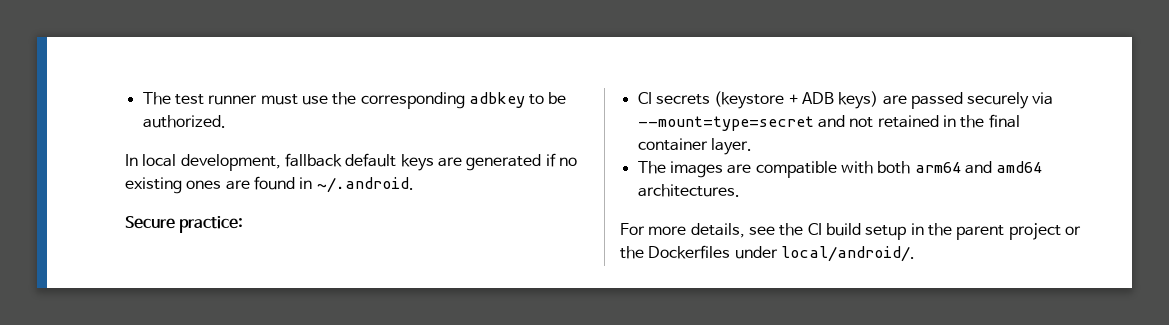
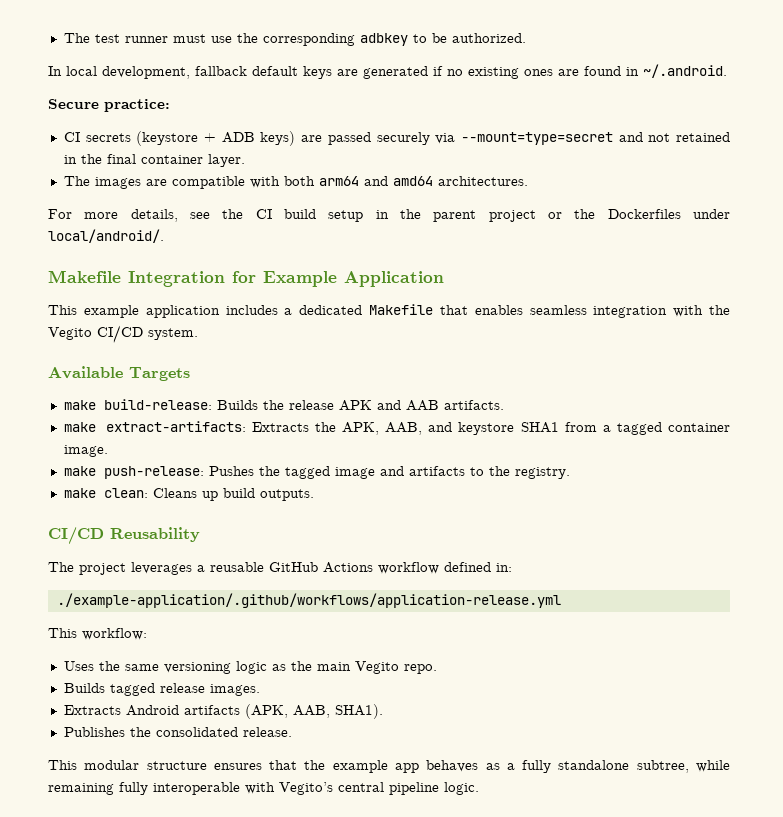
(915, 254) none -> [48,270,444,287] [48,304,731,318] [48,325,198,343] [48,366,190,381] [63,399,504,411] [63,421,730,435] [63,445,108,457] [63,466,570,479] [63,488,314,501] [48,527,200,545] [48,562,512,575] [56,593,561,608] [48,628,147,640] [63,661,437,674] [63,683,260,696] [63,704,383,719] [63,727,292,737] [48,760,730,773] [48,782,479,795] // Makefile Integration for Example Application // This example application includes a dedicated Makefile that enables seamless integration with the Vegito CI/CD system. // Available Targets // make build-release: Builds the release APK and AAB artifacts. // make extract-artifacts: Extracts the APK, AAB, and keystore SHA1 from a tagged container image. // make push-release: Pushes the tagged image and artifacts to the registry. // make clean: Cleans up build outputs. // CI/CD Reusability // The project leverages a reusable GitHub Actions workflow defined in: // ./example-application/.github/workflows/application-release.yml // This workflow: // Uses the same versioning logic as the main Vegito repo. // Builds tagged release images. // Extracts Android artifacts (APK, AAB, SHA1). // Publishes the consolidated release. // This modular structure ensures that the example app behaves as a fully standalone subtree, while remaining fully interoperable with Vegito’s central pipeline logic.

